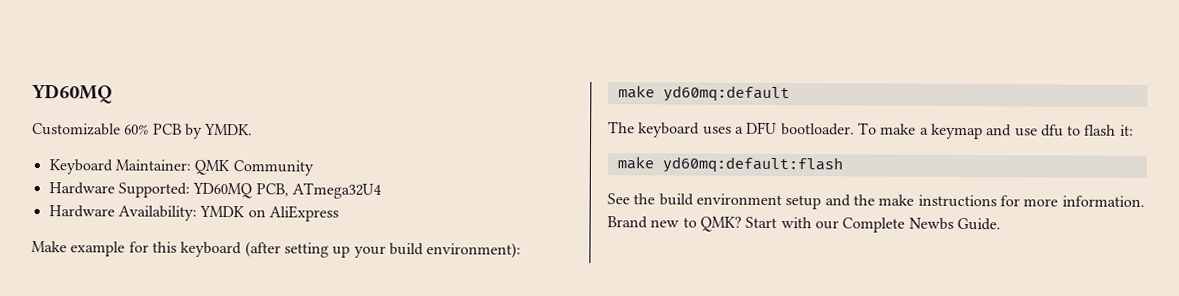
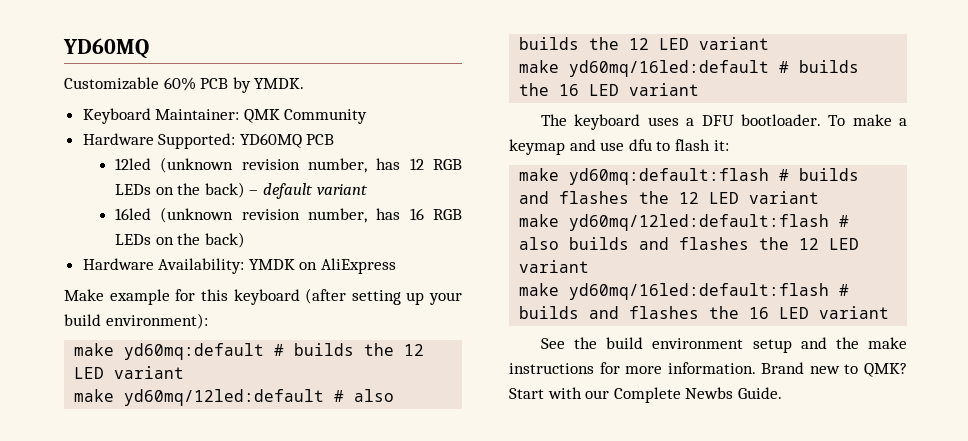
[255,182,382,199] PCB, ATmega32U4 -> [306,134,335,145] [114,157,463,173] [114,182,368,199] [114,207,463,223] [114,232,245,248] PCB // 12led (unknown revision number, has 12 RGB LEDs on the back) – default variant // 16led (unknown revision number, has 16 RGB LEDs on the back)
(790, 94) none -> [274,343,425,356] [74,366,185,379] [74,389,395,406] [519,37,770,50] [519,60,860,77] [519,83,700,96] # builds the 12 LED variant // make yd60mq/12led:default # also builds the 12 LED variant // make yd60mq/16led:default # builds the 16 LED variant
(843, 165) none -> [779,168,860,181] [519,191,820,204] [519,214,850,231] [519,237,860,250] [519,260,590,273] [519,283,850,300] [519,306,890,319] # builds and flashes the 12 LED variant // make yd60mq/12led:default:flash # also builds and flashes the 12 LED variant // make yd60mq/16led:default:flash # builds and flashes the 16 LED variant

